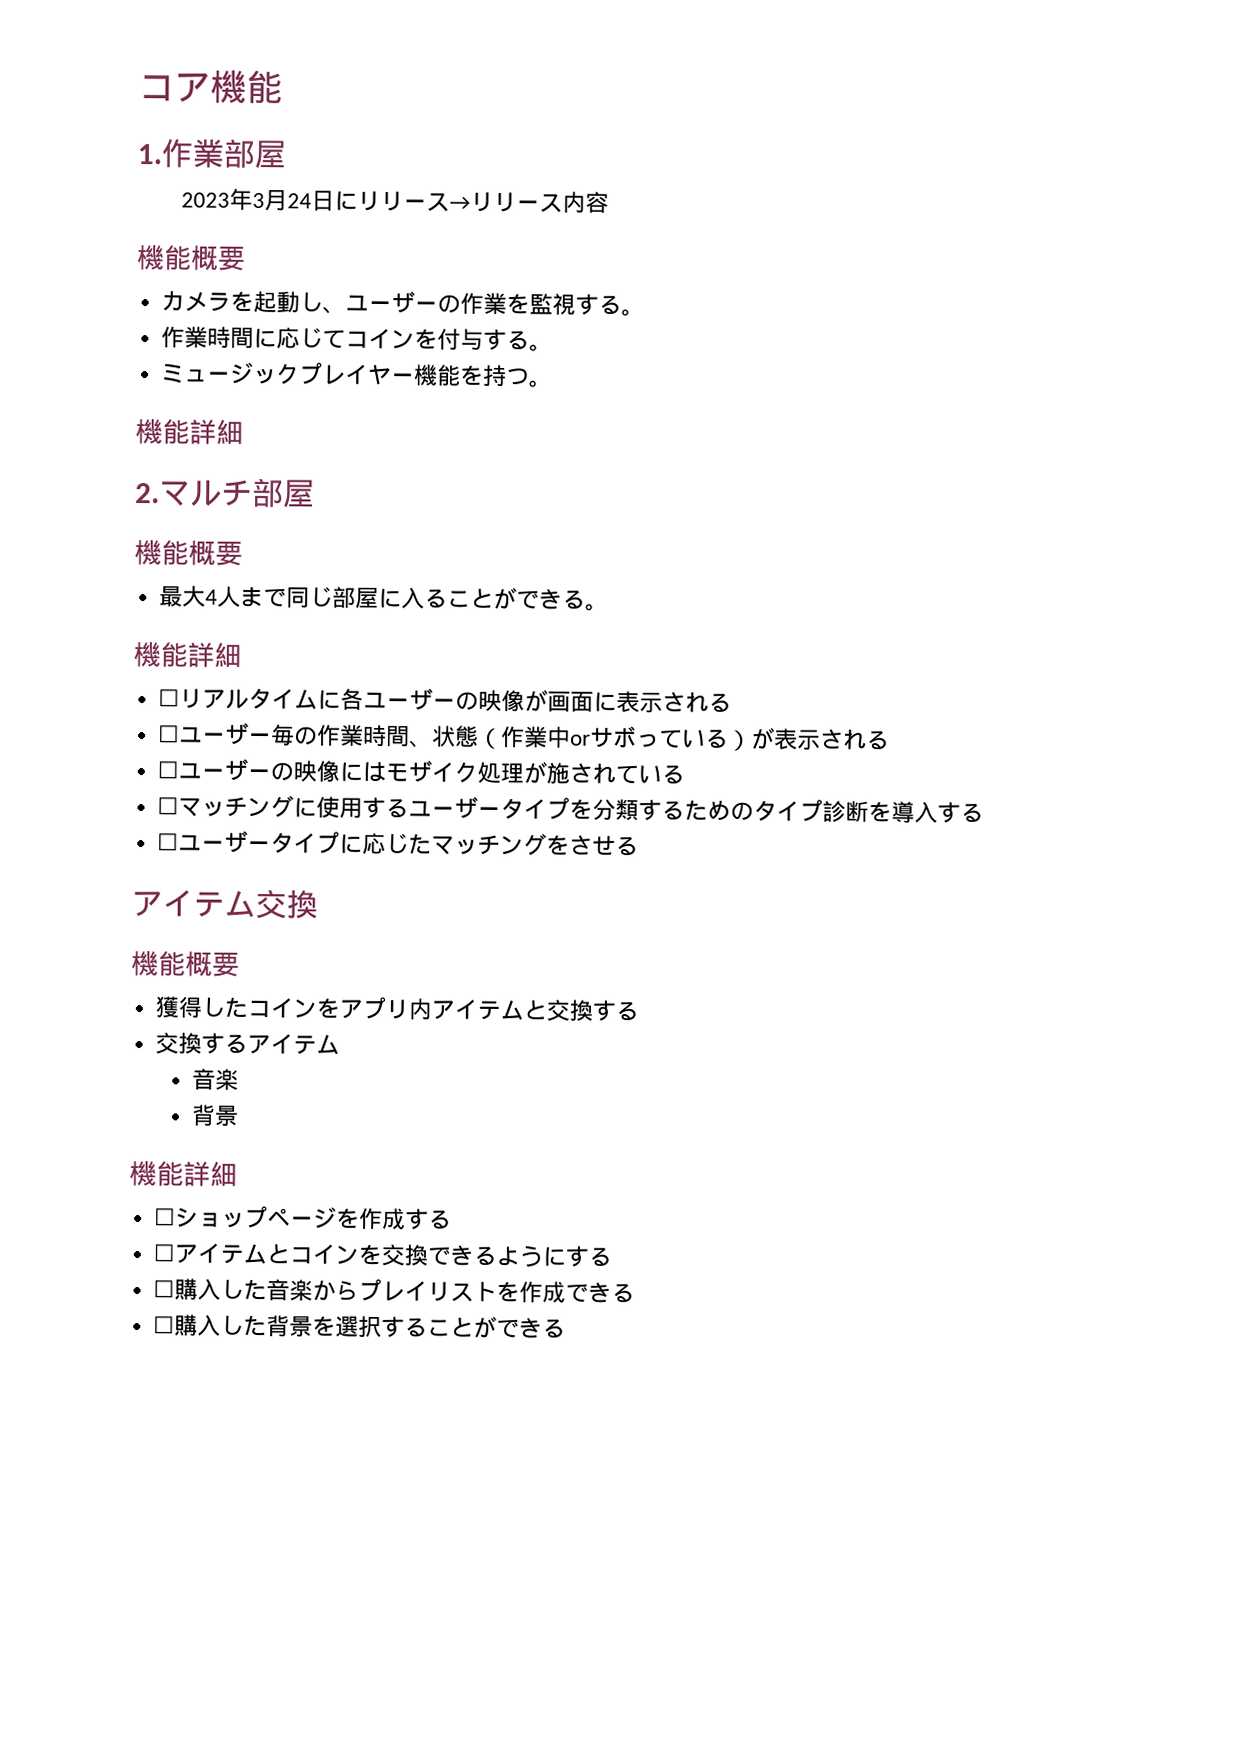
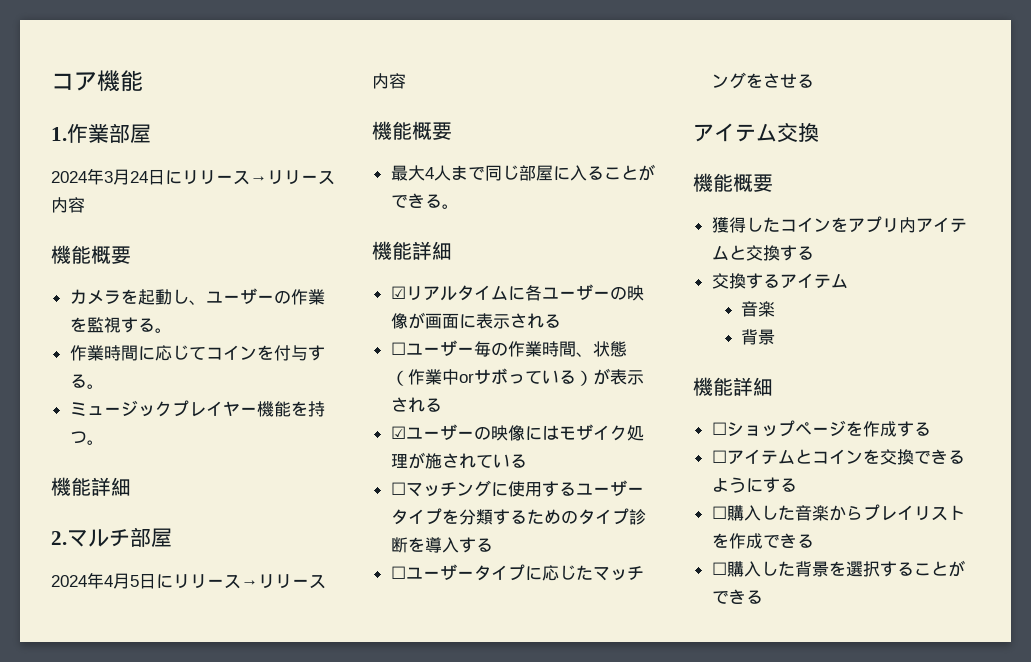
[181,192,231,208] 2023 -> [51,171,87,183] 2024
(315, 493) none -> [51,572,326,589] [372,73,406,89] // 2024年4月5日にリリース→リリース内容
[158,689,181,707] ☐ -> [390,286,406,299] ☑
[157,761,180,779] ☐ -> [390,426,406,439] ☑

